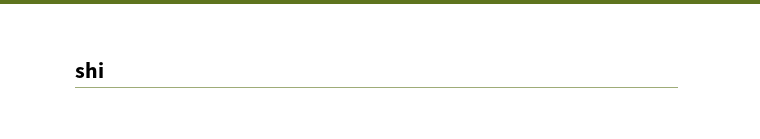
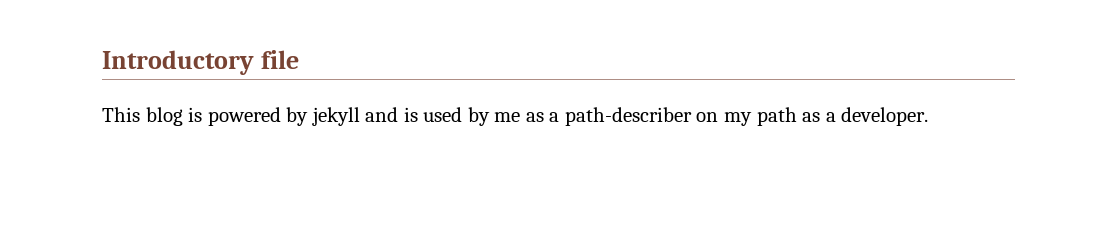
[75,62,104,78] shi -> [102,50,300,75] [102,107,929,126] Introductory file // This blog is powered by jekyll and is used by me as a path-describer on my path as a developer.

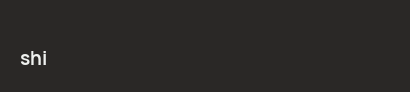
[102,50,300,75] [102,107,929,126] Introductory file // This blog is powered by jekyll and is used by me as a path-describer on my path as a developer. -> [20,51,47,65] shi

